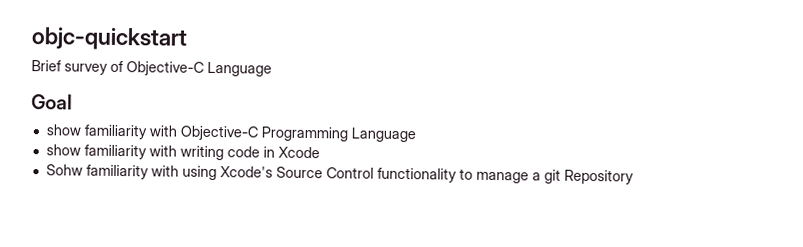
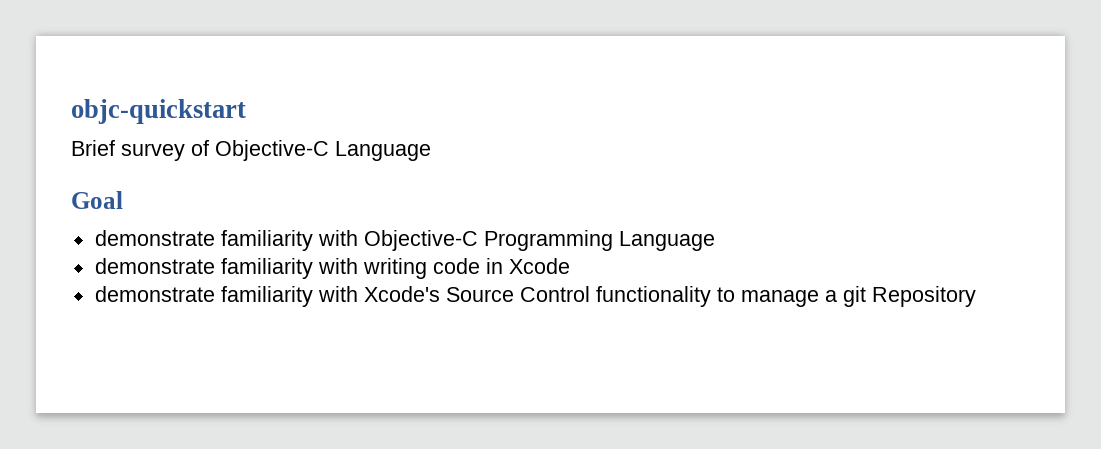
[45,124,81,136] show -> [94,230,215,246] demonstrate
[45,144,81,156] show -> [94,258,215,274] demonstrate
[45,164,217,181] Sohw familiarity with using -> [94,286,358,307] demonstrate familiarity with

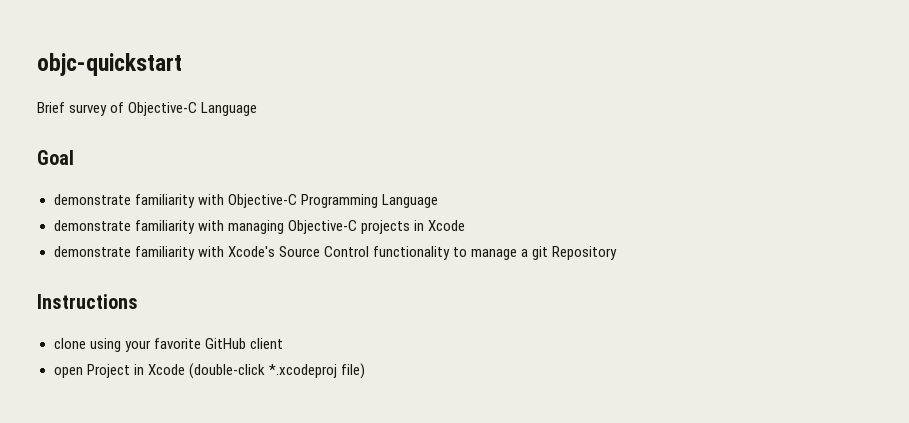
[362,258,480,279] writing code -> [227,220,410,234] managing Objective-C projects
(976, 296) none -> [37,294,138,309] [53,338,283,352] [53,363,365,379] // Instructions // clone using your favorite GitHub client // open Project in Xcode (double-click *.xcodeproj file)

